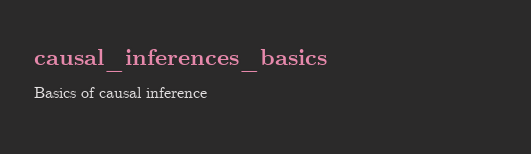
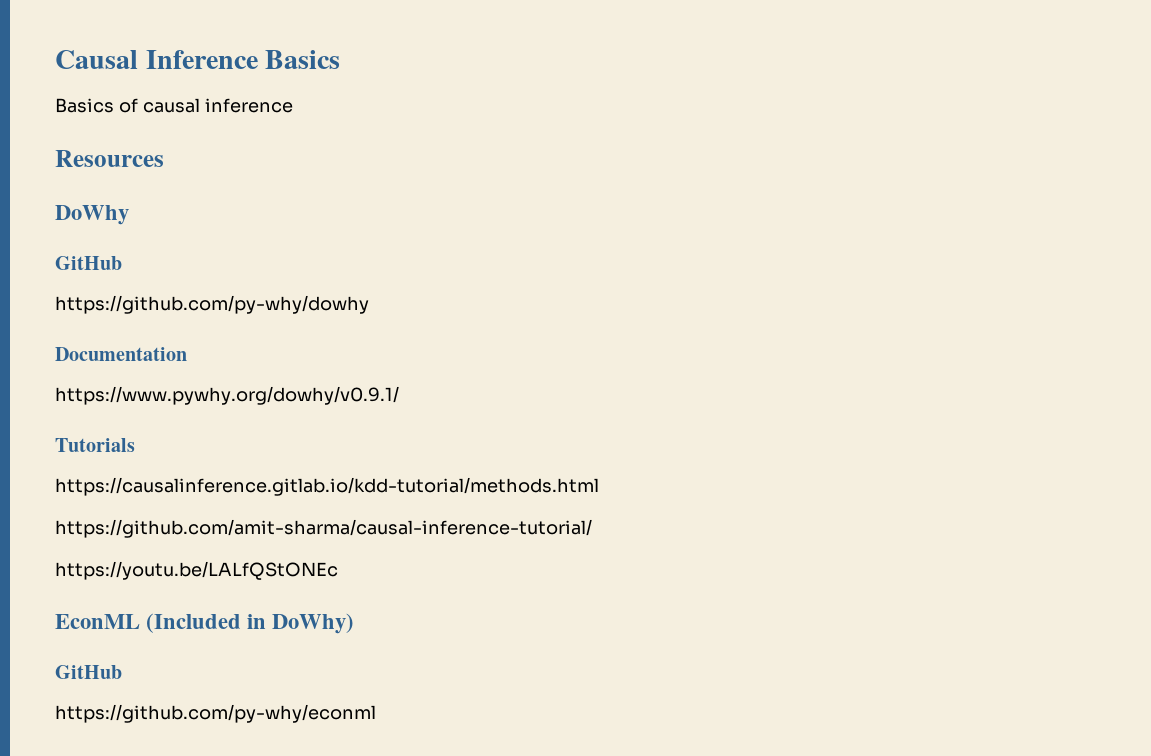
[34,48,328,73] causal_inferences_basics -> [55,50,341,69] Causal Inference Basics
(207, 92) none -> [55,150,164,167] [55,205,129,225] [55,256,122,270] [55,295,369,314] [55,347,187,361] [55,386,399,405] [55,438,135,452] [55,477,599,496] [55,519,592,538] [55,561,338,580] [55,613,355,634] [55,665,122,679] [55,704,376,723] // Resources // DoWhy // GitHub // https://github.com/py-why/dowhy // Documentation // https://www.pywhy.org/dowhy/v0.9.1/ // Tutorials // https://causalinference.gitlab.io/kdd-tutorial/methods.html // https://github.com/amit-sharma/causal-inference-tutorial/ // https://youtu.be/LALfQStONEc // EconML (Included in DoWhy) // GitHub // https://github.com/py-why/econml

